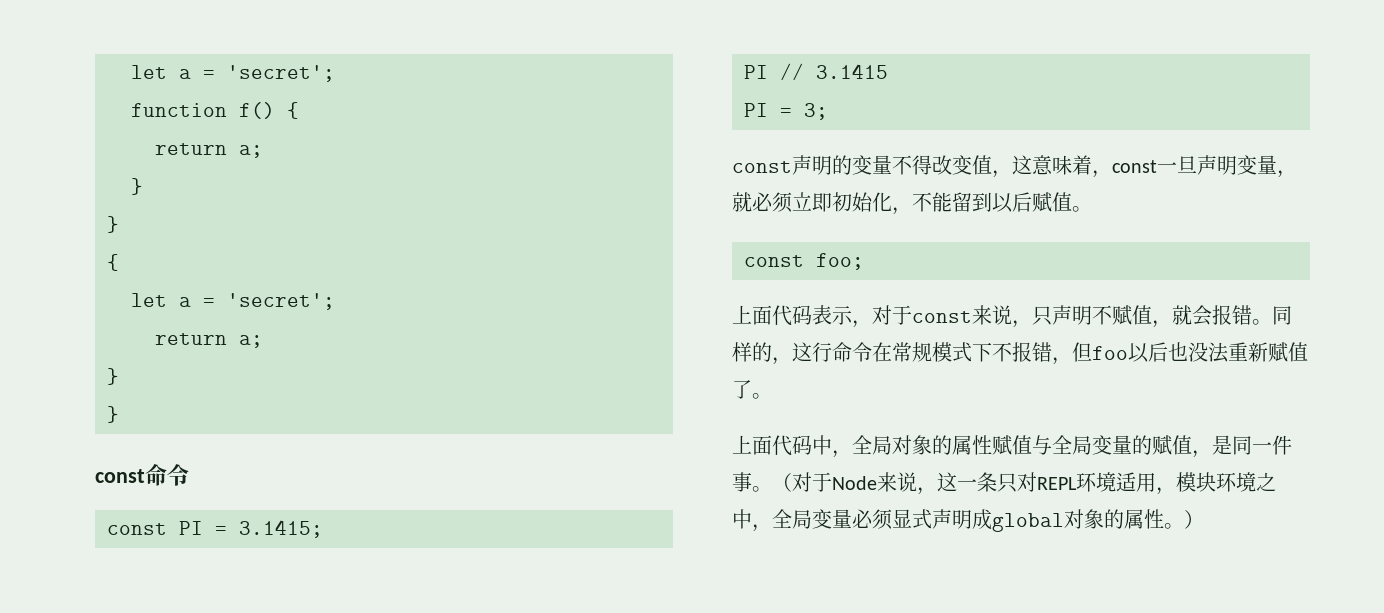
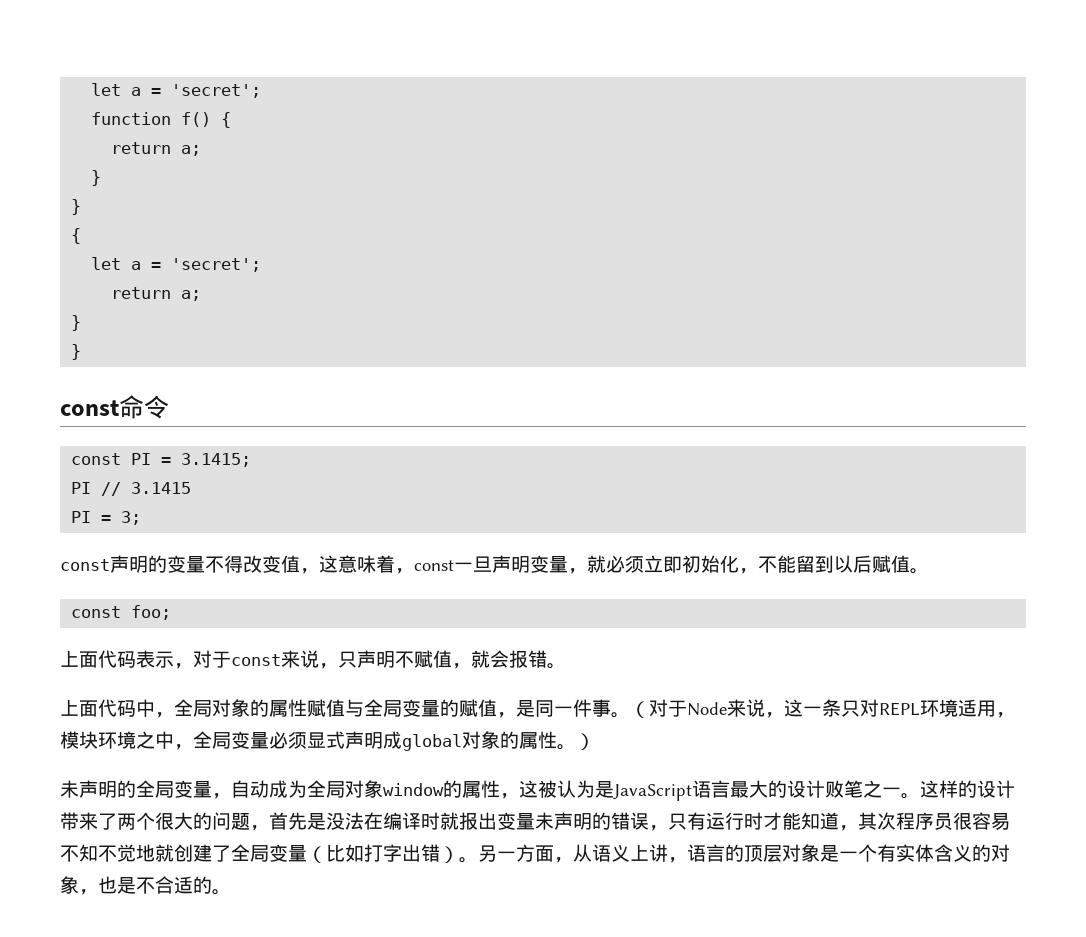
[1272,306,1292,325] [732,342,1308,365] [732,380,772,399] 同样的，这行命令在常规模式下不报错，但foo以后也没法重新赋值了。 -> (566, 666) none
(1204, 519) none -> [60,780,1015,801] [60,812,1010,831] [60,844,1010,863] [60,876,231,895] // 未声明的全局变量，自动成为全局对象window的属性，这被认为是JavaScript语言最大的设计败笔之一。这样的设计带来了两个很大的问题，首先是没法在编译时就报出变量未声明的错误，只有运行时才能知道，其次程序员很容易不知不觉地就创建了全局变量（比如打字出错）。另一方面，从语义上讲，语言的顶层对象是一个有实体含义的对象，也是不合适的。

